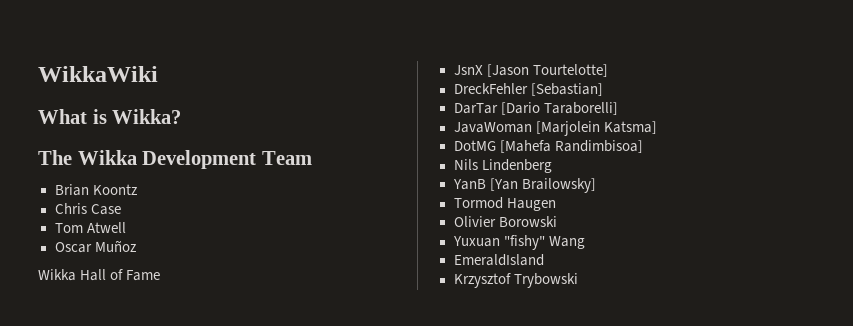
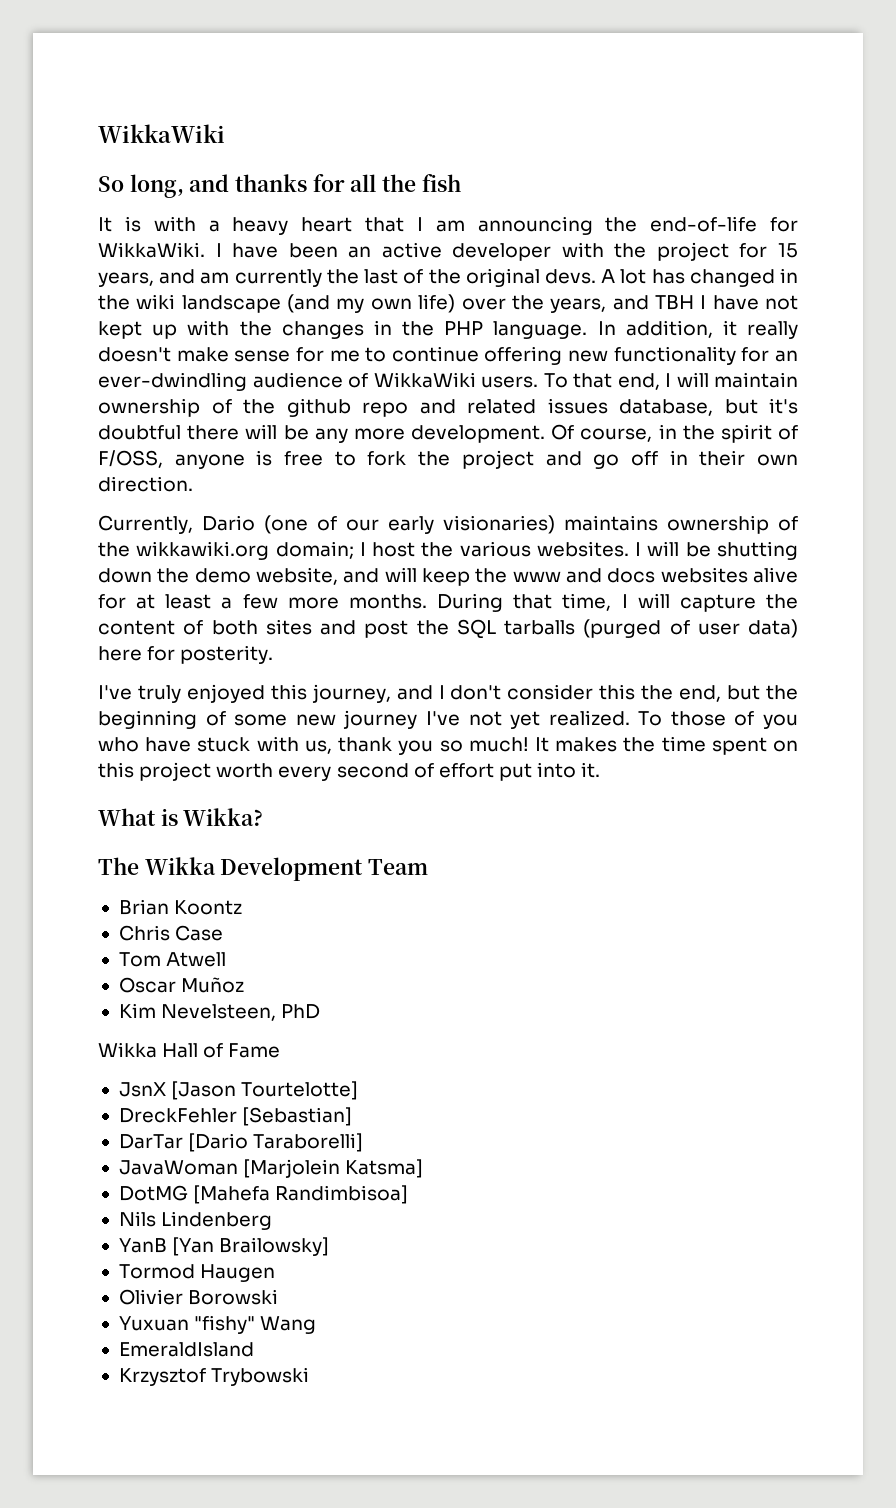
[38,66,158,82] WikkaWiki -> [98,124,225,143] [98,174,461,198] [98,216,798,235] [98,242,798,261] [98,268,798,287] [98,294,798,313] [98,320,798,339] [98,346,798,365] [98,372,798,391] [98,398,798,417] [98,424,798,443] [98,450,798,469] [98,476,193,492] [98,515,798,534] [98,541,798,560] [98,567,798,586] [98,593,798,612] [98,619,798,639] [98,645,274,664] [98,684,798,703] [98,710,798,729] [98,736,798,755] [98,762,601,781] WikkaWiki // So long, and thanks for all the fish // It is with a heavy heart that I am announcing the end-of-life for WikkaWiki. I have been an active developer with the project for 15 years, and am currently the last of the original devs. A lot has changed in the wiki landscape (and my own life) over the years, and TBH I have not kept up with the changes in the PHP language. In addition, it really doesn't make sense for me to continue offering new functionality for an ever-dwindling audience of WikkaWiki users. To that end, I will maintain ownership of the github repo and related issues database, but it's doubtful there will be any more development. Of course, in the spirit of F/OSS, anyone is free to fork the project and go off in their own direction. // Currently, Dario (one of our early visionaries) maintains ownership of the wikkawiki.org domain; I host the various websites. I will be shutting down the demo website, and will keep the www and docs websites alive for at least a few more months. During that time, I will capture the content of both sites and post the SQL tarballs (purged of user data) here for posterity. // I've truly enjoyed this journey, and I don't consider this the end, but the beginning of some new journey I've not yet realized. To those of you who have stuck with us, thank you so much! It makes the time spent on this project worth every second of effort put into it.
(136, 246) none -> [118,1003,321,1021] // Kim Nevelsteen, PhD

